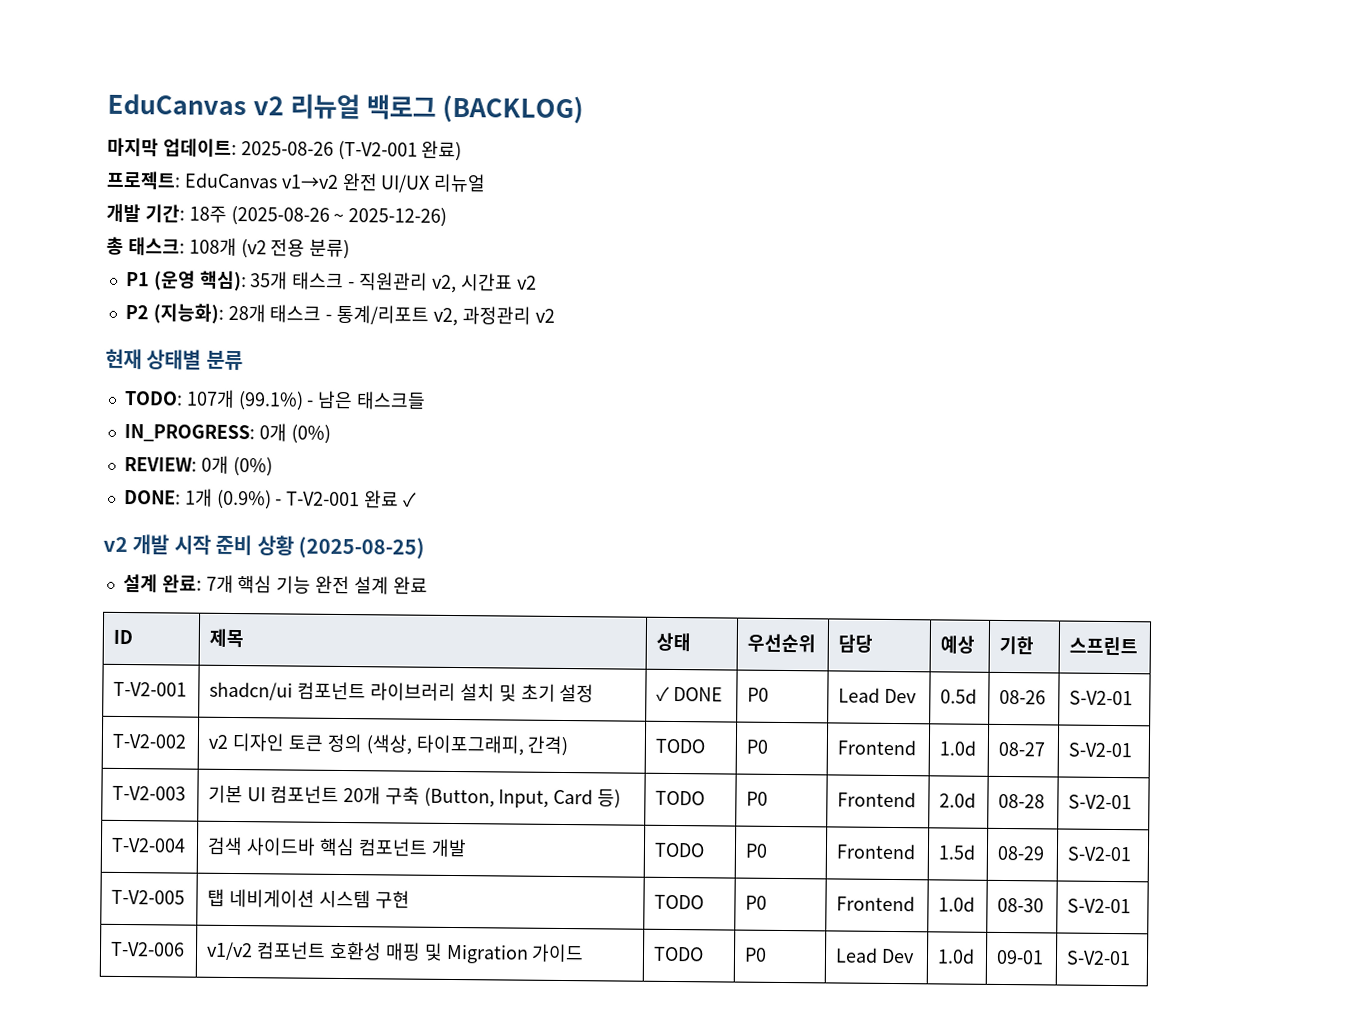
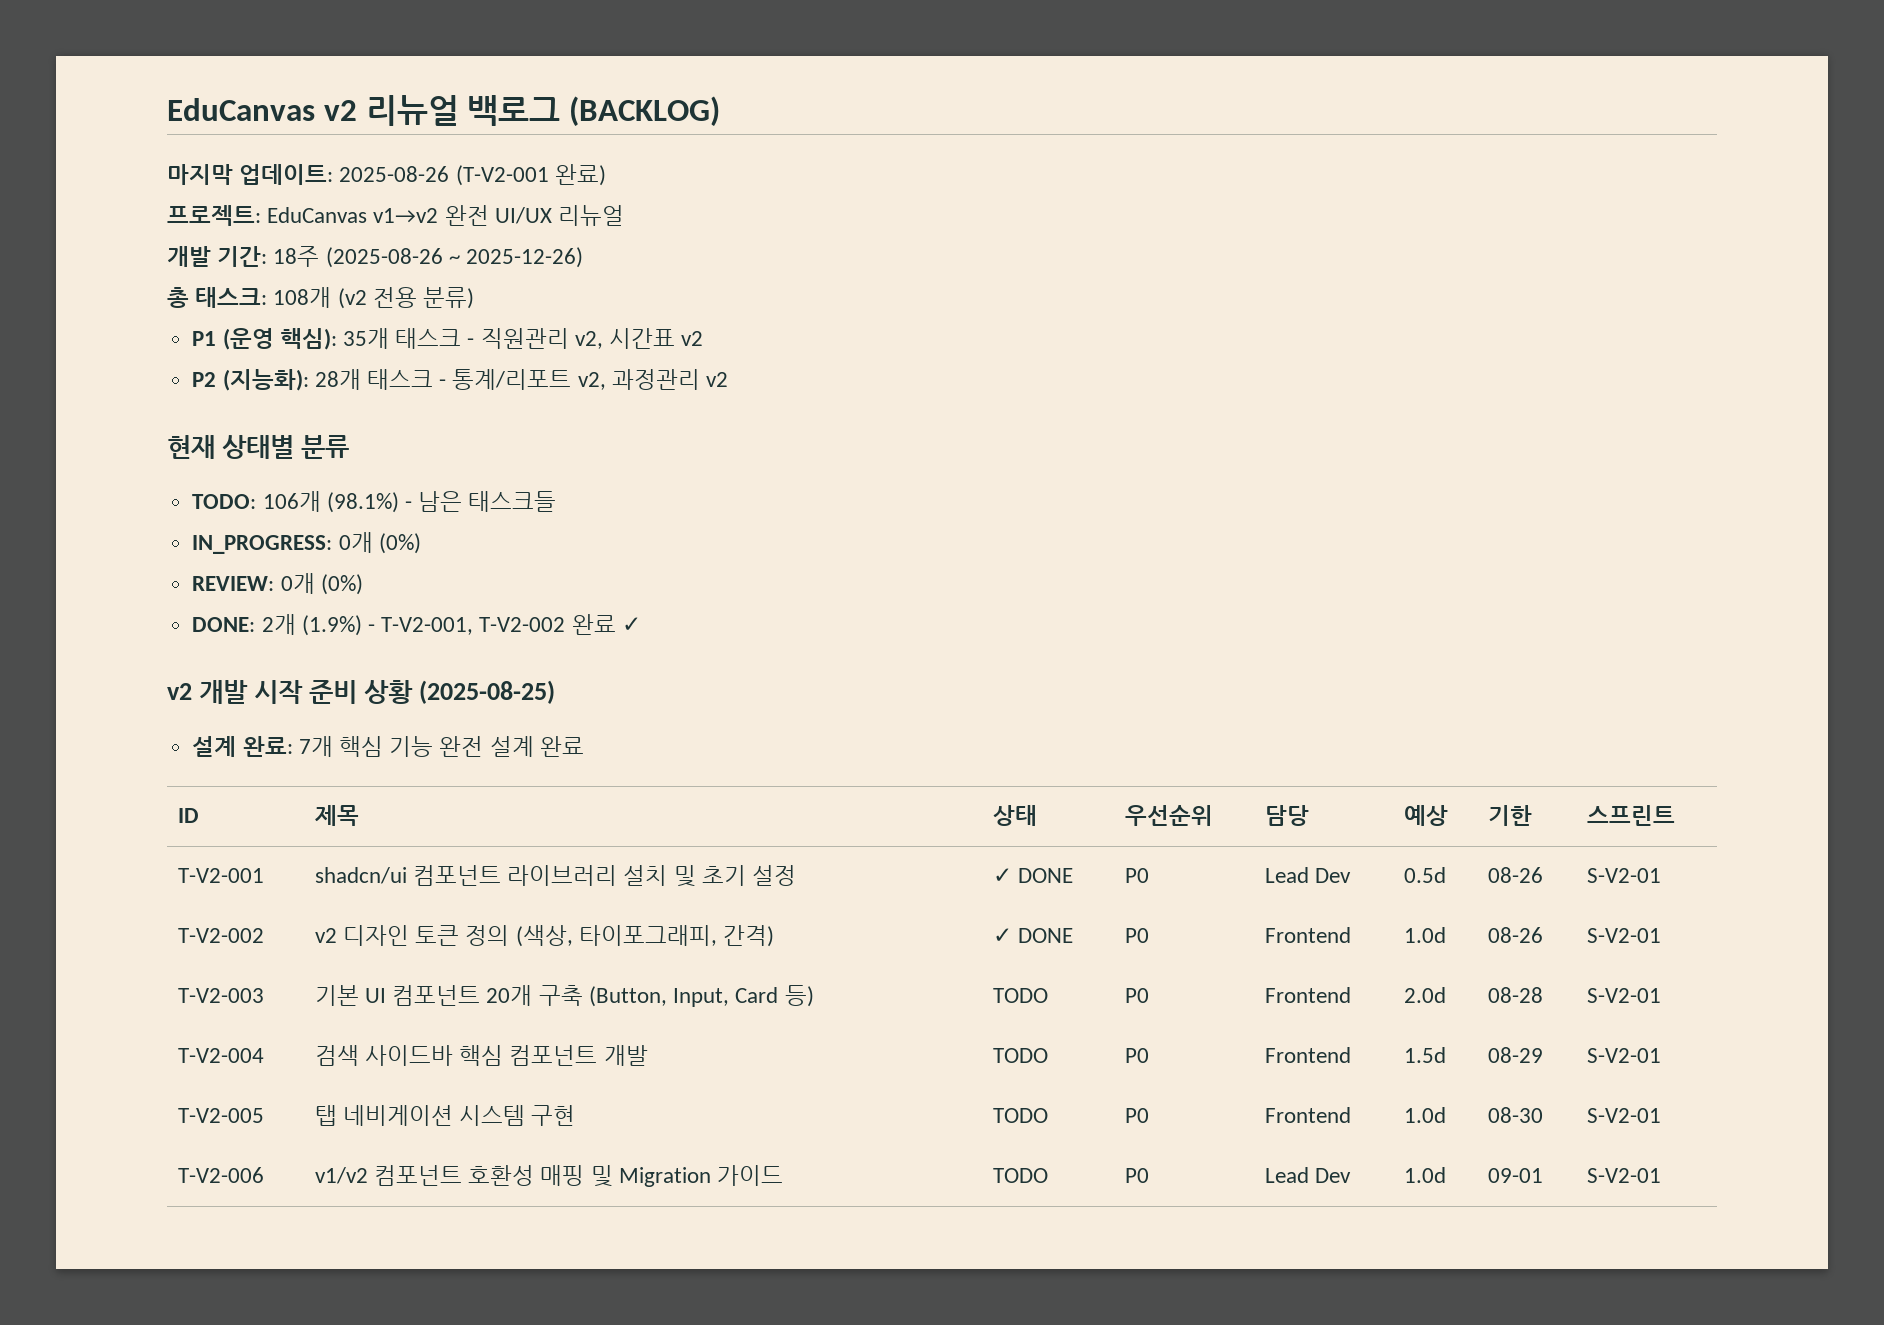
[185,389,304,411] 107개 (99.1%) -> [262,491,399,513] 106개 (98.1%)
[184,488,361,510] 1개 (0.9%) - T-V2-001 -> [261,614,566,636] 2개 (1.9%) - T-V2-001, T-V2-002
[655,738,706,754] [746,739,769,754] [837,739,917,756] [939,740,977,756] [998,741,1046,757] TODO | P0 | Frontend | 1.0d | 08-27 -> [992,928,1074,943] [1124,928,1149,943] [1264,927,1351,943] [1403,927,1446,943] [1487,927,1543,943] ✓ DONE | P0 | Frontend | 1.0d | 08-26

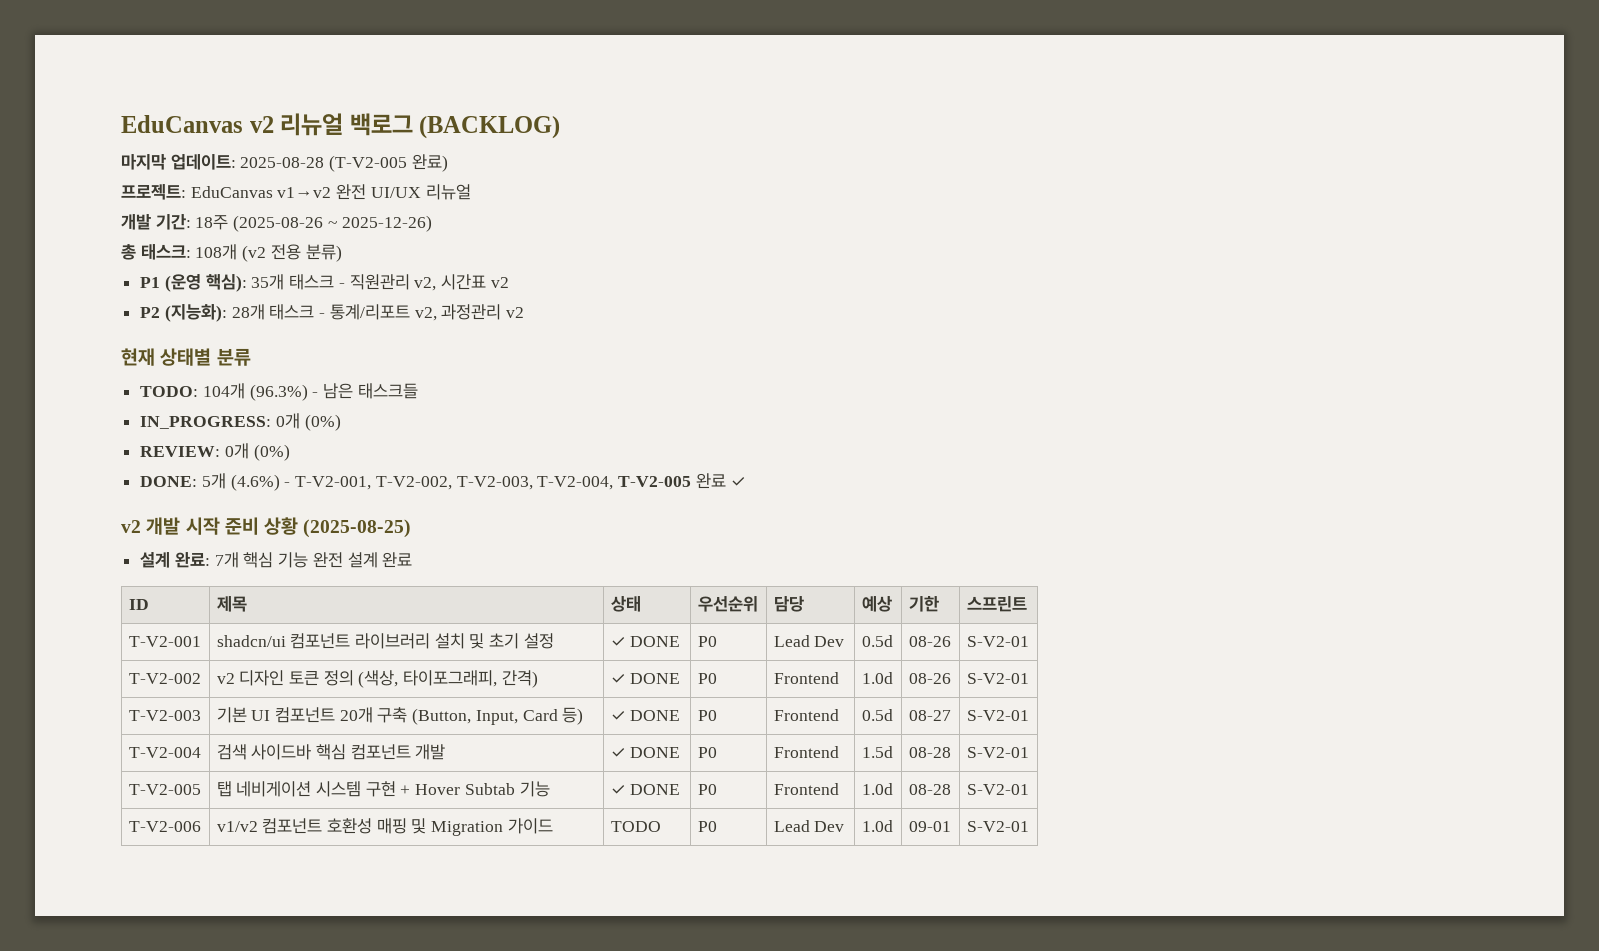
[339,165,549,186] 2025-08-26 (T-V2-001 -> [240,155,408,172] 2025-08-28 (T-V2-005
[262,491,399,513] 106개 (98.1%) -> [202,383,308,401] 104개 (96.3%)
[261,614,566,636] 2개 (1.9%) - T-V2-001, T-V2-002 -> [201,473,692,491] 5개 (4.6%) - T-V2-001, T-V2-002, T-V2-003, T-V2-004, T-V2-005
[992,988,1048,1003] [1124,988,1149,1003] [1264,987,1351,1003] [1403,987,1446,1003] [1487,987,1543,1003] TODO | P0 | Frontend | 2.0d | 08-28 -> [610,710,681,721] [697,710,717,721] [773,709,839,721] [861,709,893,721] [908,710,951,721] ✓ DONE | P0 | Frontend | 0.5d | 08-27
[992,1048,1048,1063] TODO -> [610,747,681,758] ✓ DONE
[1487,1047,1543,1063] 08-29 -> [908,747,951,758] 08-28
[992,1108,1048,1123] [1124,1108,1149,1123] [1264,1107,1351,1123] [1403,1107,1446,1123] [1487,1107,1543,1123] | TODO | P0 | Frontend | 1.0d | 08-30 -> [400,781,550,797] [610,784,681,795] [697,784,717,795] [773,783,839,795] [861,783,893,795] [908,784,951,795] + Hover Subtab 기능 | ✓ DONE | P0 | Frontend | 1.0d | 08-28

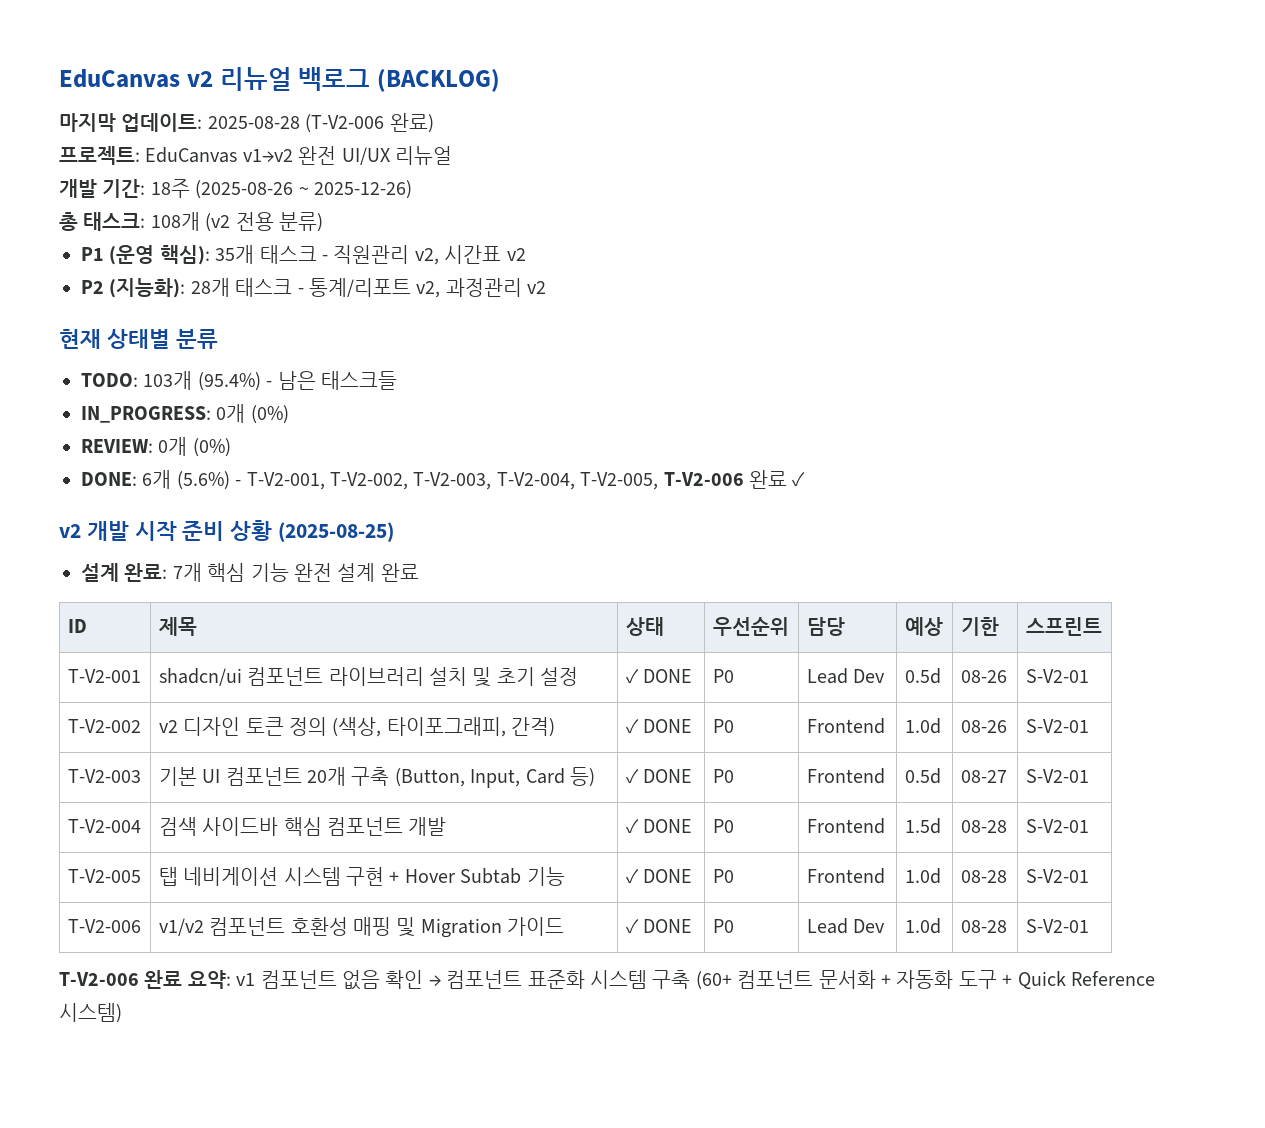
[329,155,408,172] (T-V2-005 -> [305,114,385,133] (T-V2-006
[202,383,308,401] 104개 (96.3%) -> [143,371,261,391] 103개 (95.4%)
[201,473,280,491] 5개 (4.6%) -> [142,470,230,490] 6개 (5.6%)
[618,476,692,487] T-V2-005 -> [580,472,744,490] T-V2-005, T-V2-006
[610,821,661,832] TODO -> [625,919,693,934] ✓ DONE
[908,821,951,832] [966,821,1029,832] 09-01 | S-V2-01 -> [960,920,1007,933] [1025,919,1089,933] [59,970,1155,990] [59,1003,122,1023] 08-28 | S-V2-01 // T-V2-006 완료 요약: v1 컴포넌트 없음 확인 → 컴포넌트 표준화 시스템 구축 (60+ 컴포넌트 문서화 + 자동화 도구 + Quick Reference 시스템)

